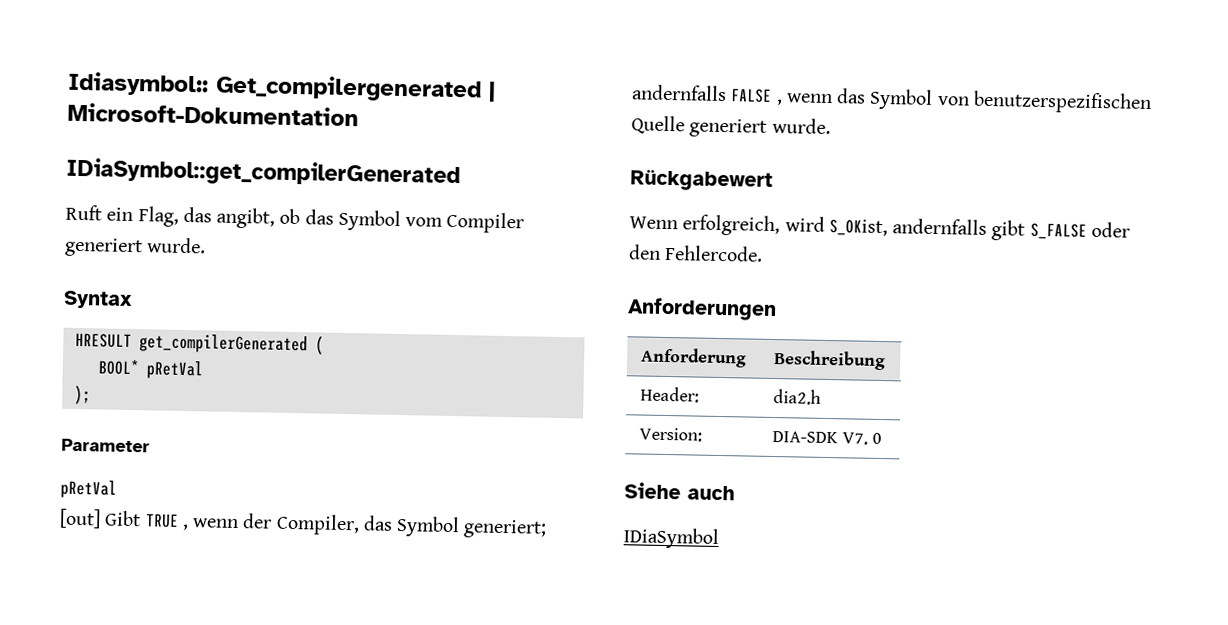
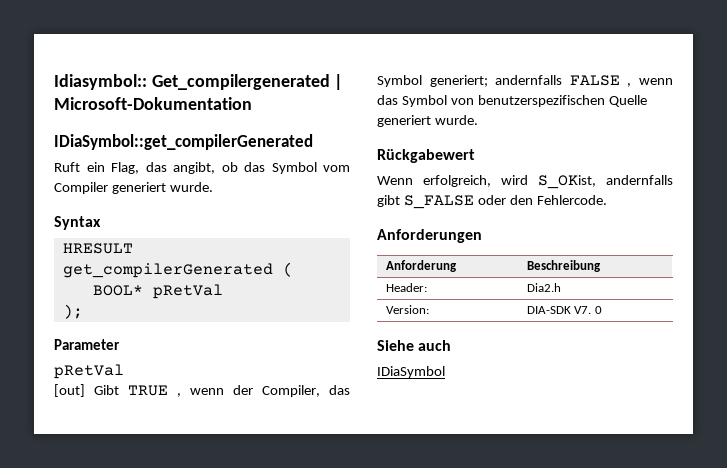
[773,388,822,405] dia2.h -> [526,283,561,292] Dia2.h

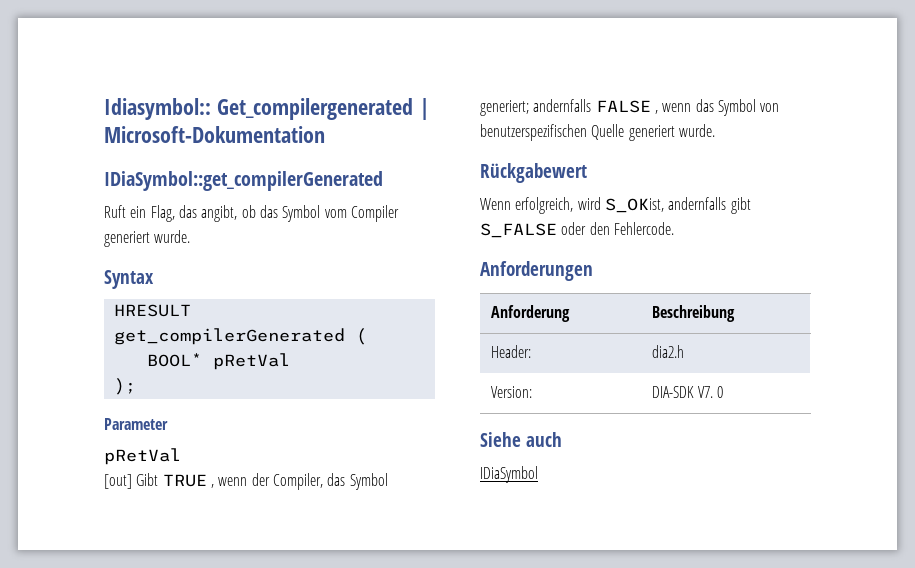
[526,283,561,292] Dia2.h -> [652,345,685,358] dia2.h

